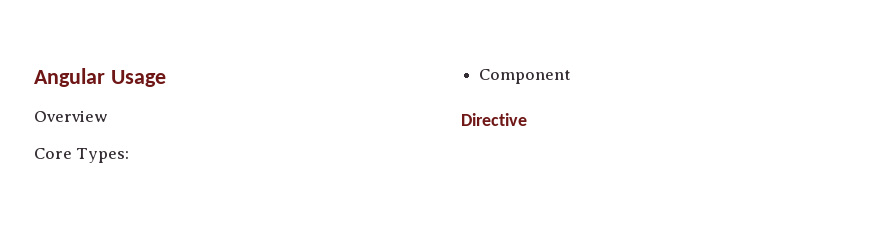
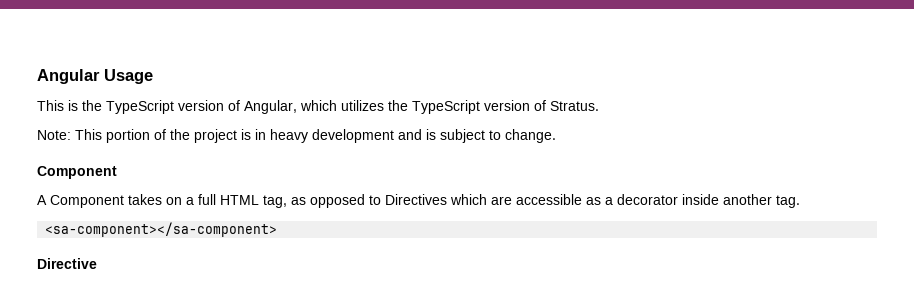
[34,110,108,122] [34,148,130,163] [479,69,572,84] Overview // Core Types: // Component -> [37,100,599,114] [37,129,556,143] [37,166,117,179] [37,194,800,208] [45,222,278,237] This is the TypeScript version of Angular, which utilizes the TypeScript version of Stratus. // Note: This portion of the project is in heavy development and is subject to change. // Component // A Component takes on a full HTML tag, as opposed to Directives which are accessible as a decorator inside another tag. // <sa-component></sa-component>

